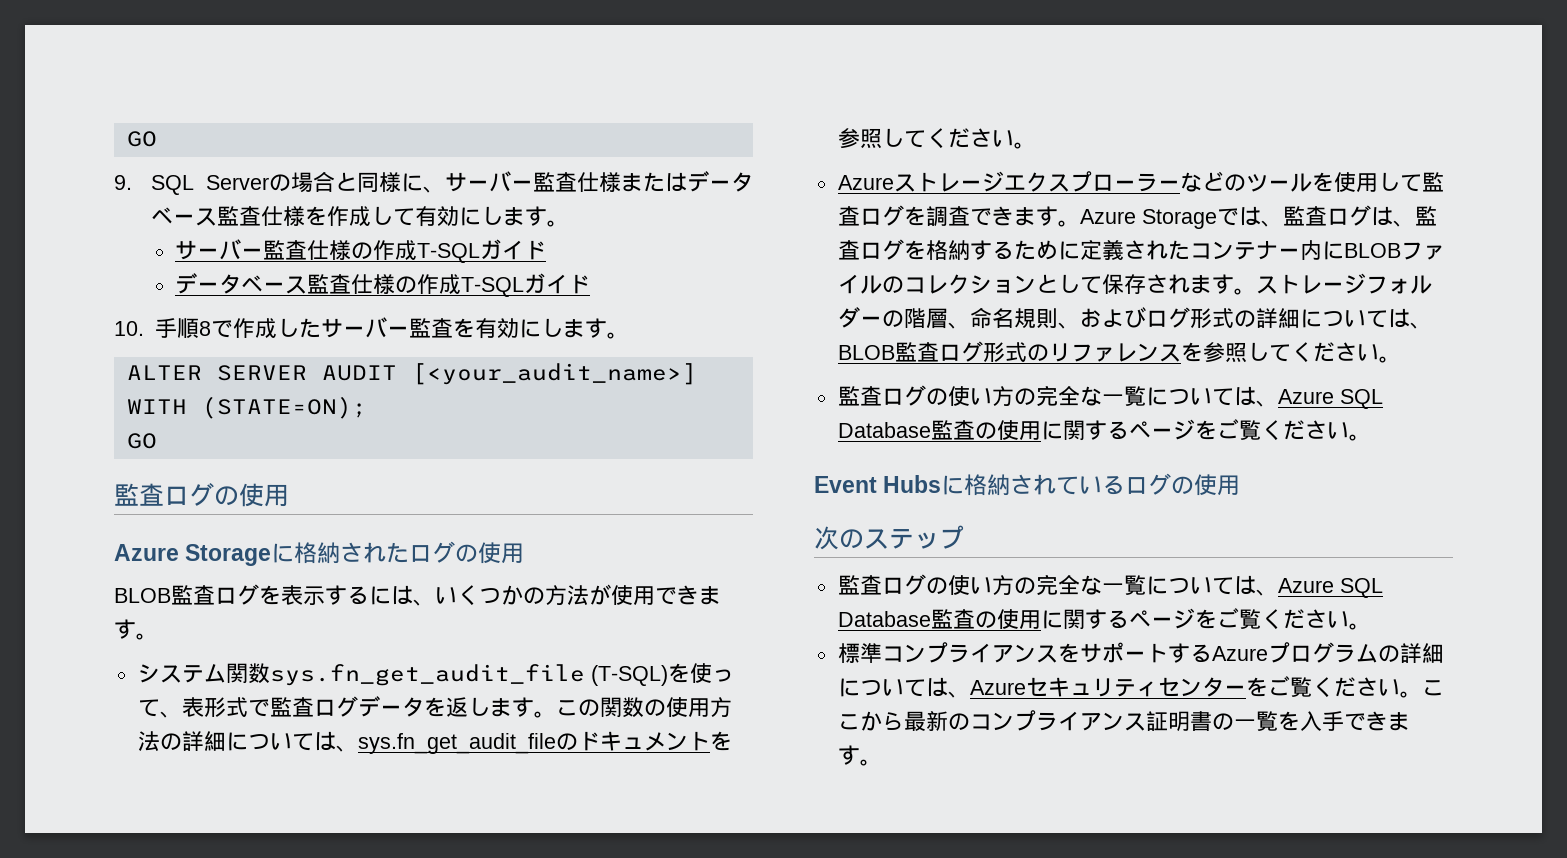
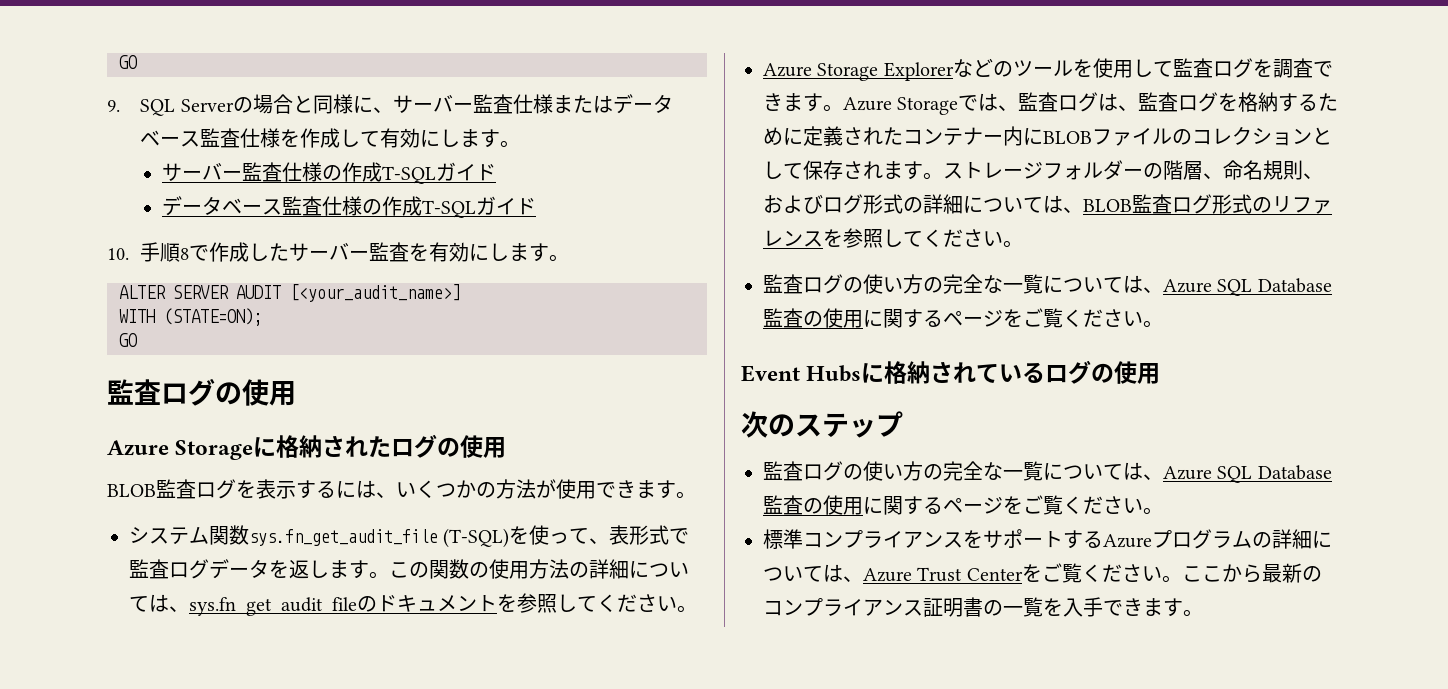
[893,171,1180,192] ストレージエクスプローラー -> [817,62,954,81] Storage Explorer
[1025,677,1246,697] セキュリティセンター -> [917,567,1023,582] Trust Center

